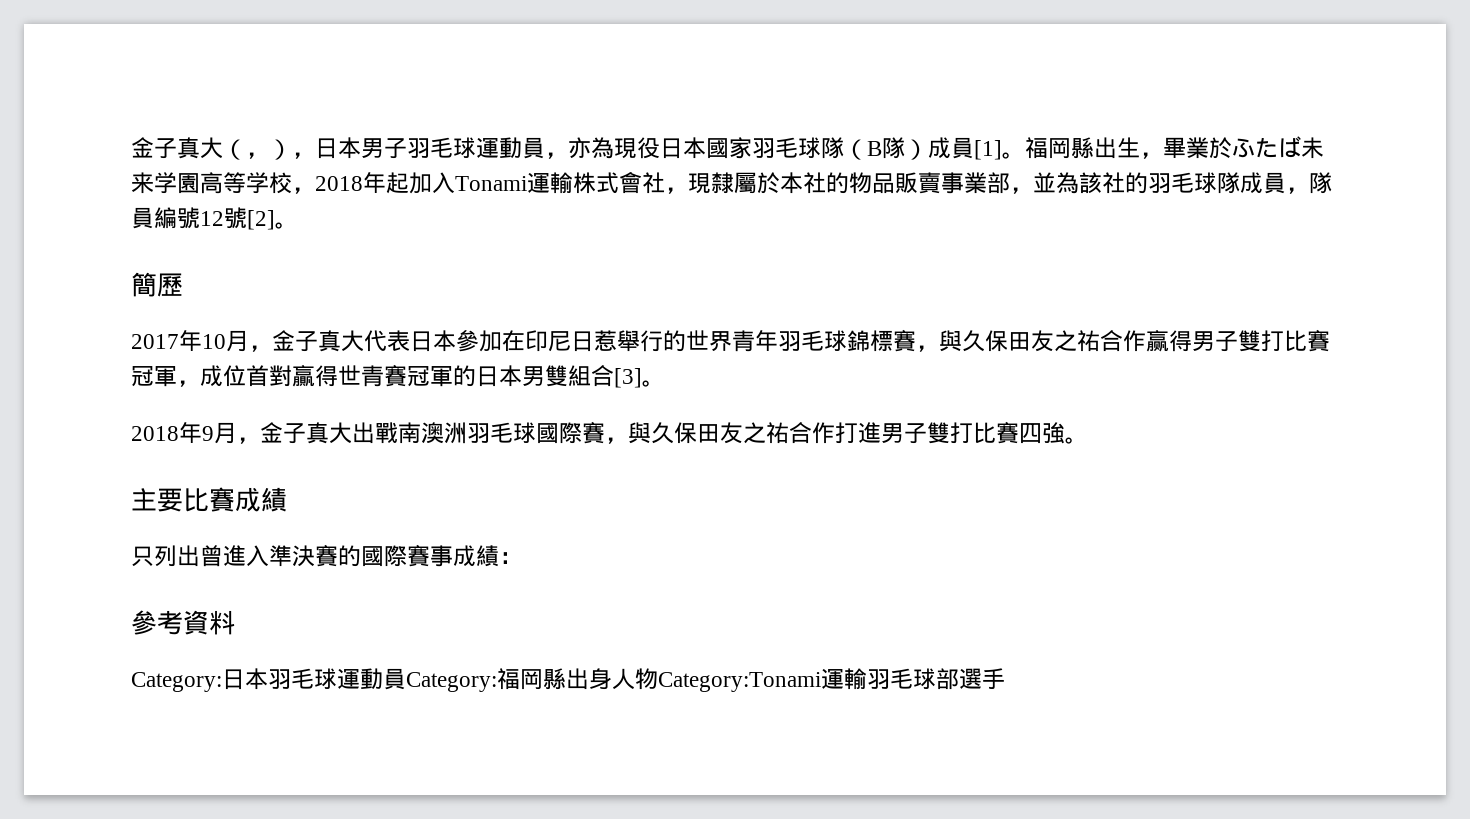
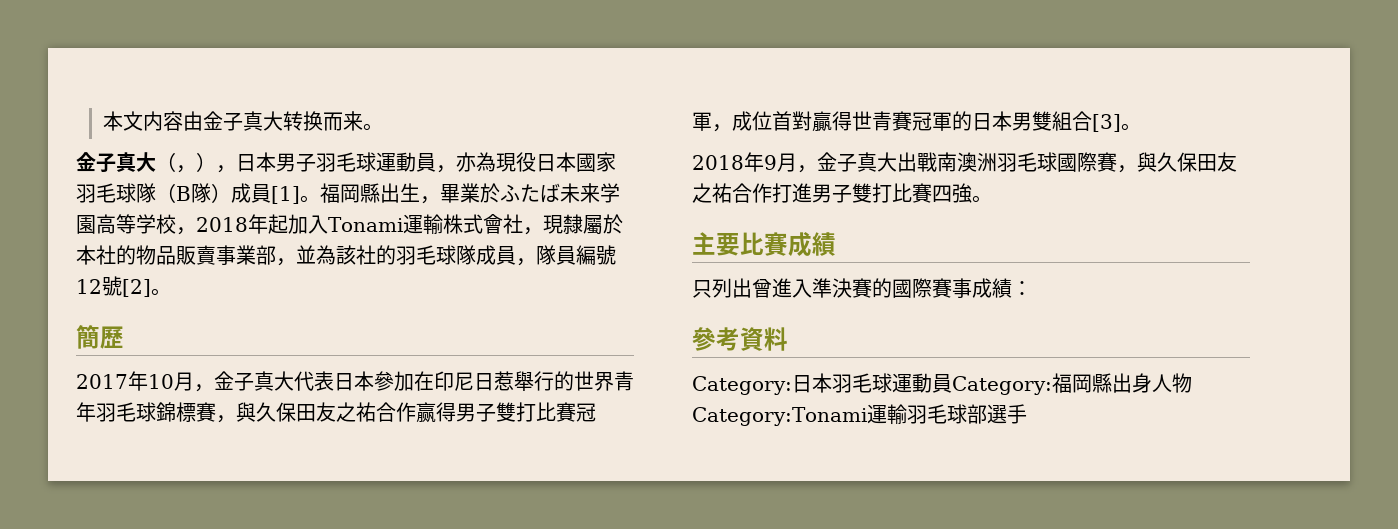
(131, 147) none -> [102,111,383,131] 本文内容由金子真大转换而来。 //

